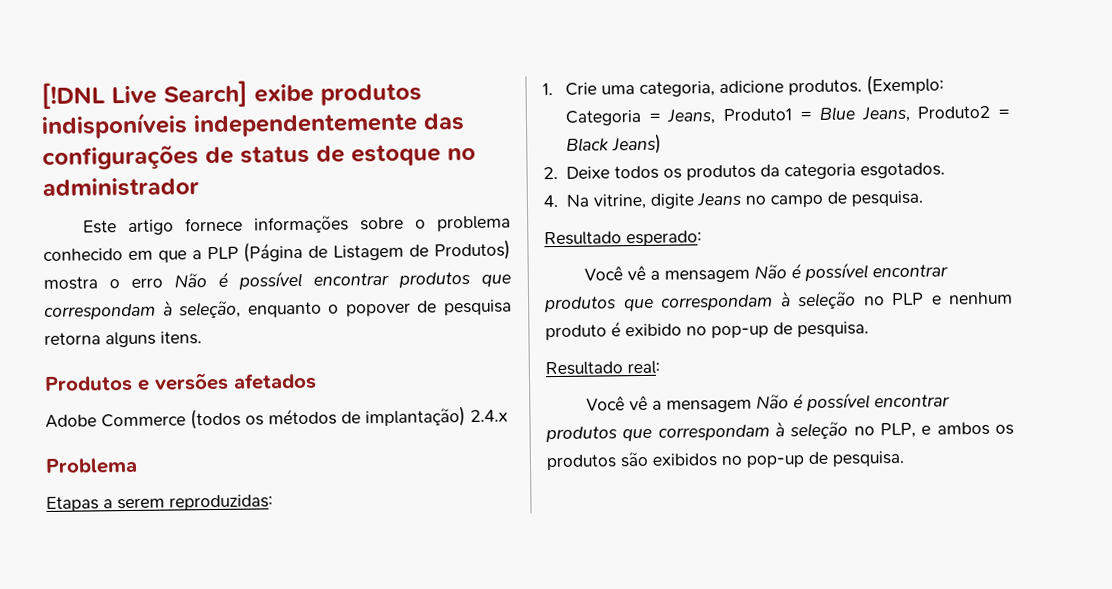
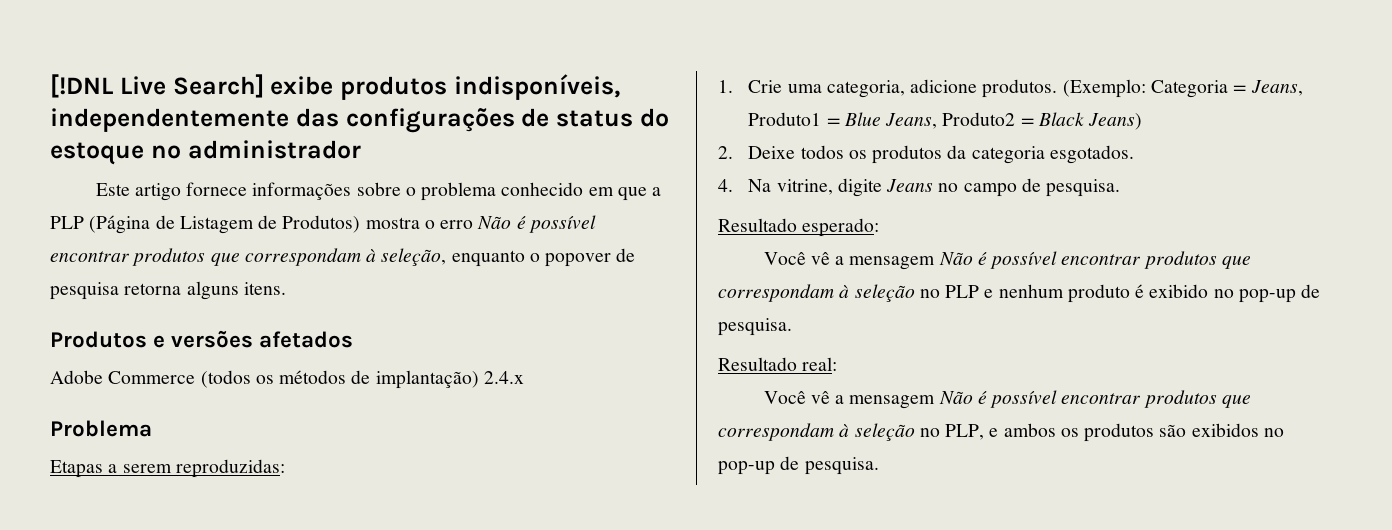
[41,112,188,139] indisponíveis -> [453,74,620,100] indisponíveis,
[316,145,345,163] de -> [639,108,669,127] do

